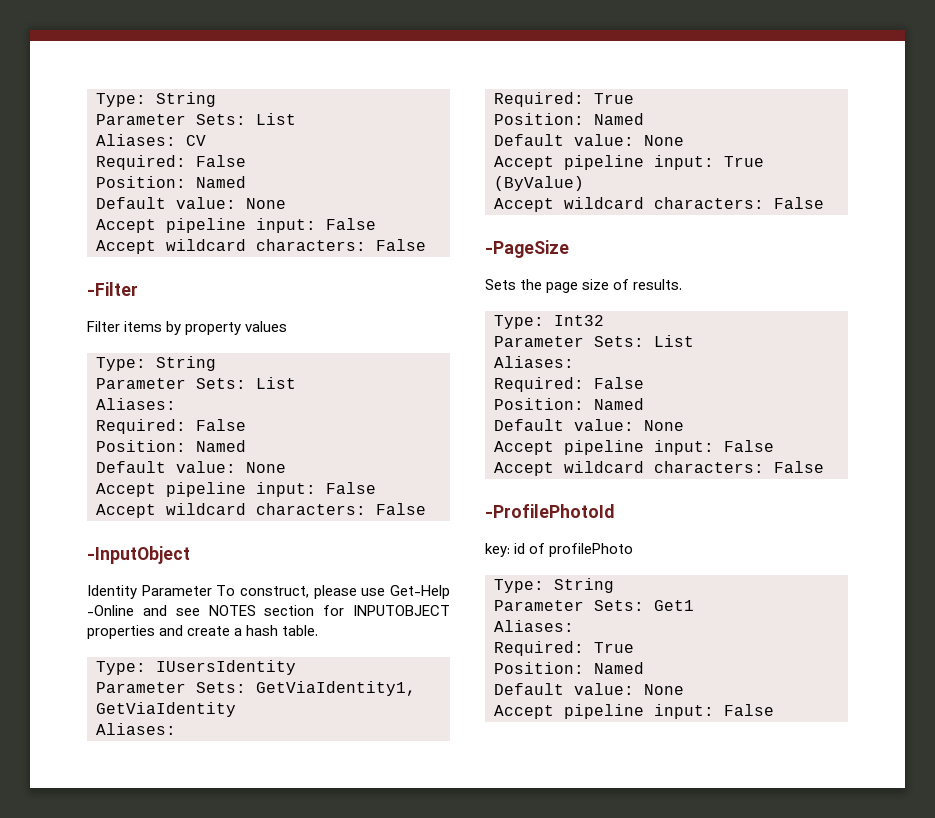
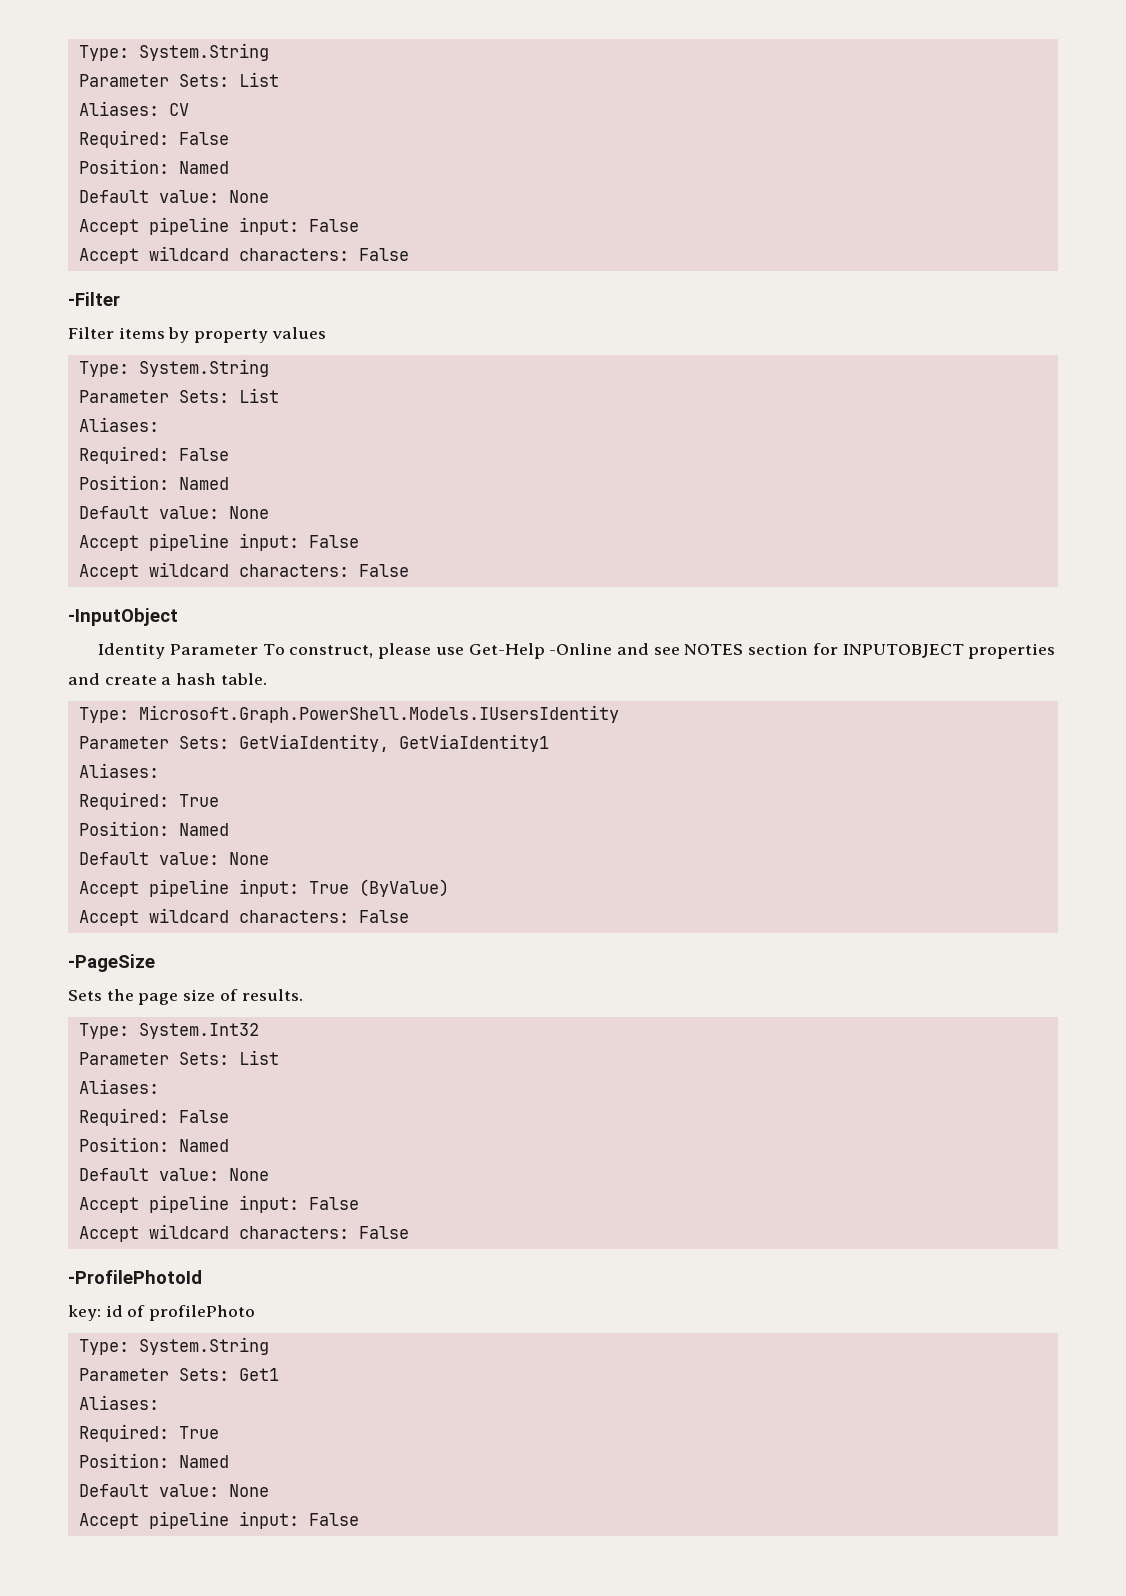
[96,92,216,107] Type: String -> [78,43,269,61] Type: System.String
[156,356,216,371] String -> [138,359,269,377] System.String
[156,660,296,675] [96,681,416,696] [96,702,236,717] IUsersIdentity // Parameter Sets: GetViaIdentity1, GetViaIdentity -> [138,705,619,723] [78,734,549,752] Microsoft.Graph.PowerShell.Models.IUsersIdentity // Parameter Sets: GetViaIdentity, GetViaIdentity1
[554,315,604,326] Int32 -> [138,1023,259,1039] System.Int32
[554,578,614,593] String -> [138,1337,269,1355] System.String

